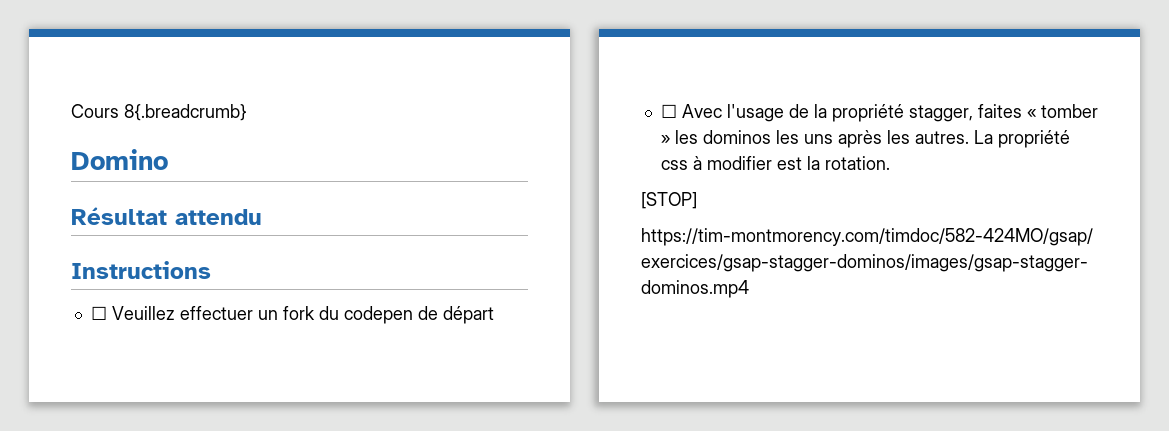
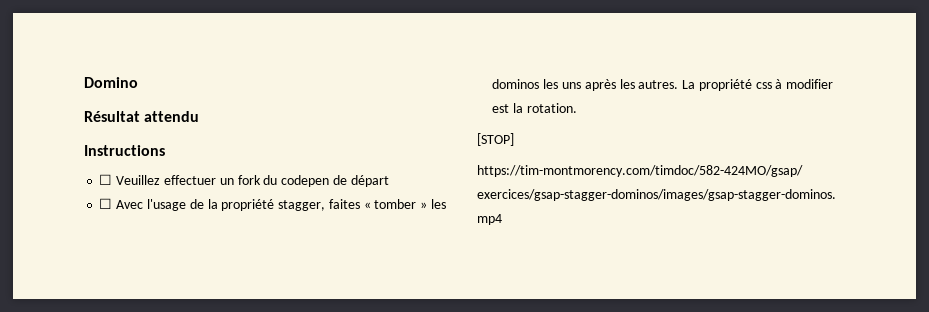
[71,104,247,121] Cours 8{.breadcrumb} // -> (84, 82) none

